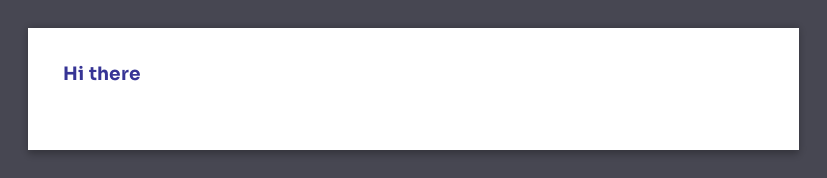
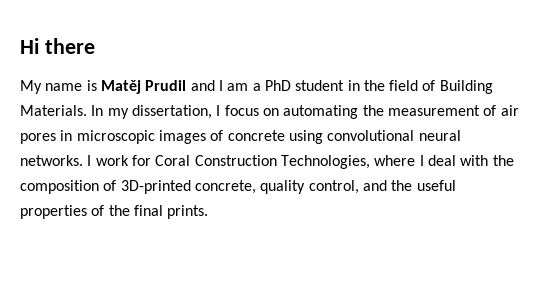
(141, 73) none -> [20,80,493,94] [20,105,519,119] [20,130,461,144] [20,155,514,169] [20,180,456,194] [20,205,209,219] // My name is Matěj Prudil and I am a PhD student in the field of Building Materials. In my dissertation, I focus on automating the measurement of air pores in microscopic images of concrete using convolutional neural networks. I work for Coral Construction Technologies, where I deal with the composition of 3D-printed concrete, quality control, and the useful properties of the final prints.

